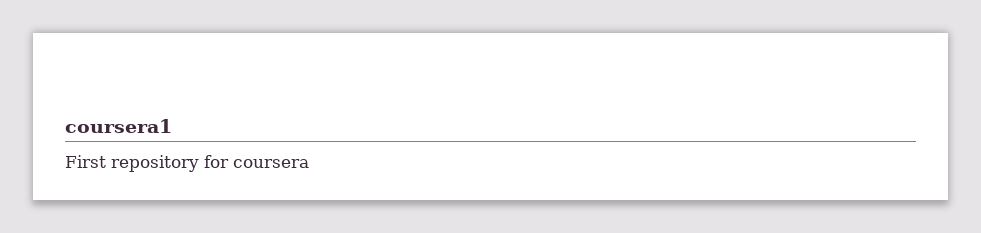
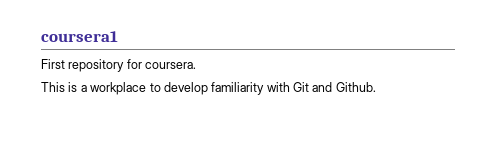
[233,159,309,168] coursera -> [145,62,197,69] [41,82,376,95] coursera. // This is a workplace to develop familiarity with Git and Github.

